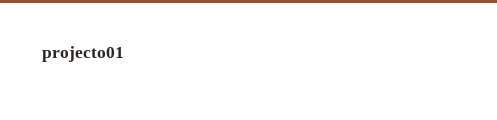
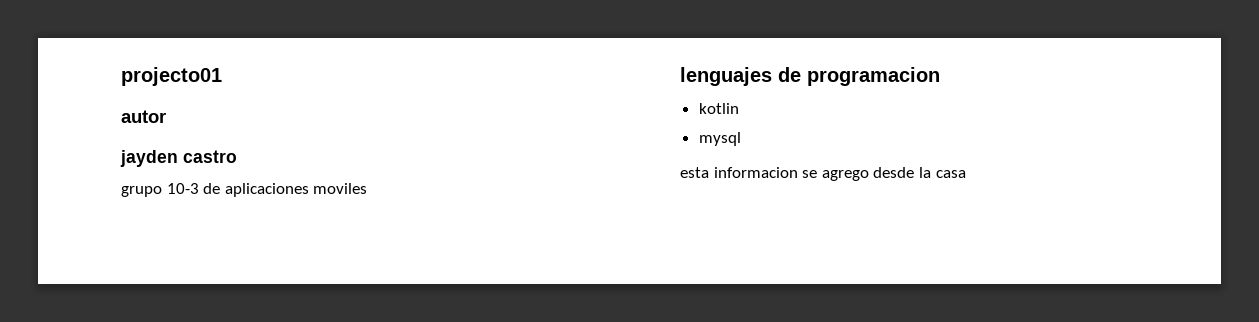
(124, 54) none -> [121,110,166,123] [120,150,237,167] [121,183,368,197] [680,67,940,86] [698,103,739,114] [698,132,741,146] [680,167,966,181] // autor // jayden castro // grupo 10-3 de aplicaciones moviles // lenguajes de programacion // kotlin // mysql // esta informacion se agrego desde la casa

